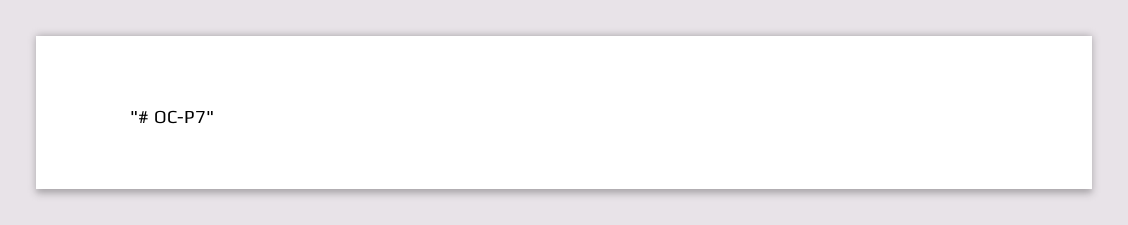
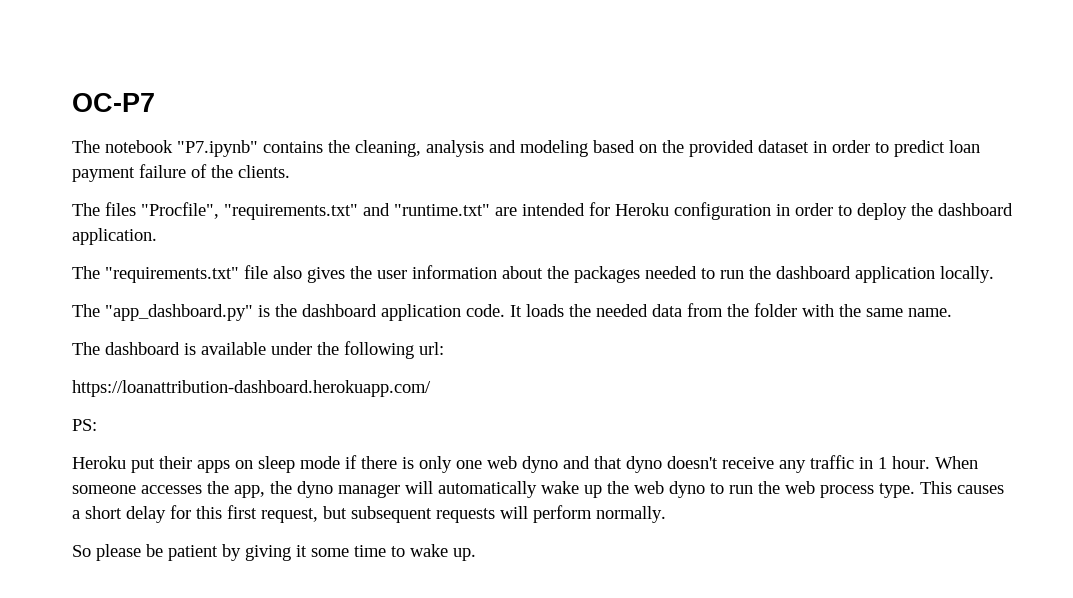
[130,110,214,124] "# OC-P7" -> [72,93,155,112] [72,140,980,157] [72,164,290,182] [72,202,1013,220] [72,228,157,245] [72,265,994,283] [72,303,952,321] [72,341,444,359] [72,380,431,397] [72,419,97,431] [72,455,978,473] [72,481,1004,498] [72,505,666,523] [72,544,476,561] OC-P7 // The notebook "P7.ipynb" contains the cleaning, analysis and modeling based on the provided dataset in order to predict loan payment failure of the clients. // The files "Procfile", "requirements.txt" and "runtime.txt" are intended for Heroku configuration in order to deploy the dashboard application. // The "requirements.txt" file also gives the user information about the packages needed to run the dashboard application locally. // The "app_dashboard.py" is the dashboard application code. It loads the needed data from the folder with the same name. // The dashboard is available under the following url: // https://loanattribution-dashboard.herokuapp.com/ // PS: // Heroku put their apps on sleep mode if there is only one web dyno and that dyno doesn't receive any traffic in 1 hour. When someone accesses the app, the dyno manager will automatically wake up the web dyno to run the web process type. This causes a short delay for this first request, but subsequent requests will perform normally. // So please be patient by giving it some time to wake up.

